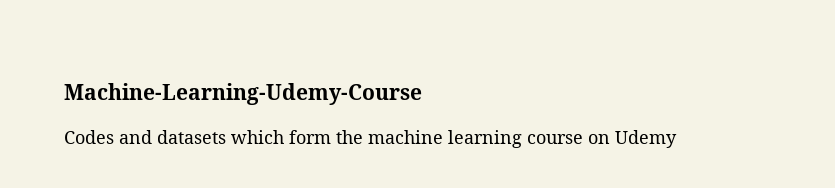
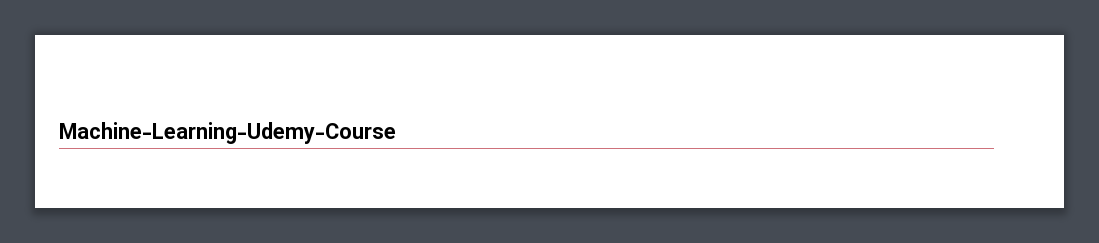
[64,130,677,148] // Codes and datasets which form the machine learning course on Udemy -> (396, 133) none

